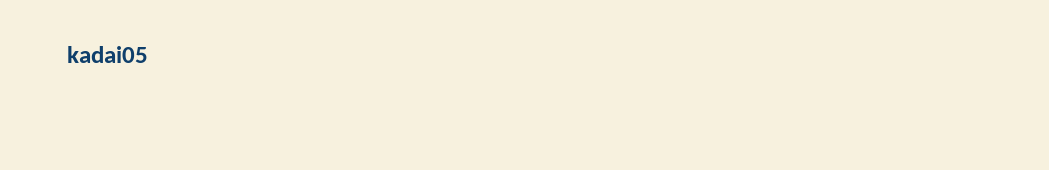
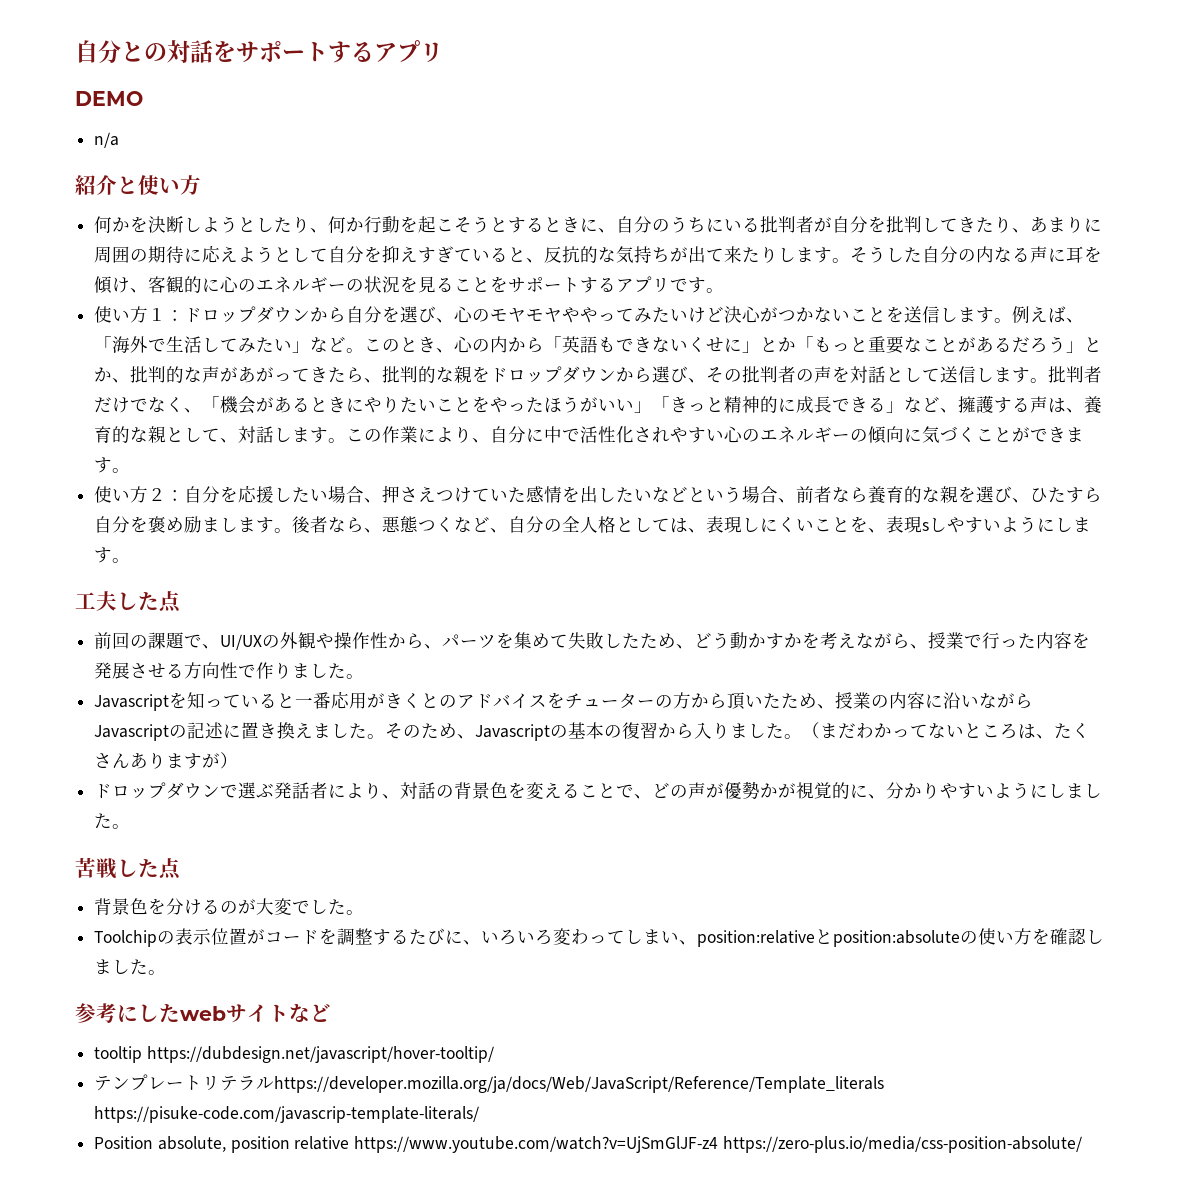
[67,46,148,63] kadai05 -> [75,40,443,64] [75,91,143,106] [94,132,120,148] [75,175,201,195] [94,216,1103,233] [94,245,1103,263] [94,276,725,294] [94,306,1085,323] [94,336,1103,354] [94,366,1103,383] [94,395,1103,414] [94,426,1085,444] [94,457,131,473] [94,485,1103,503] [94,516,1092,533] [94,547,131,563] [75,591,181,613] [94,632,1091,650] [94,662,365,679] [94,691,1034,711] [94,722,1091,741] [94,752,239,769] [94,781,1103,800] [94,813,131,829] [75,857,181,880] [94,898,365,916] [94,928,1105,947] [94,959,167,975] [75,1003,331,1023] [94,1046,494,1063] [94,1074,885,1093] [94,1106,480,1123] [94,1136,1082,1153] 自分との対話をサポートするアプリ // DEMO // n/a // 紹介と使い方 // 何かを決断しようとしたり、何か行動を起こそうとするときに、自分のうちにいる批判者が自分を批判してきたり、あまりに周囲の期待に応えようとして自分を抑えすぎていると、反抗的な気持ちが出て来たりします。そうした自分の内なる声に耳を傾け、客観的に心のエネルギーの状況を見ることをサポートするアプリです。 // 使い方１：ドロップダウンから自分を選び、心のモヤモヤややってみたいけど決心がつかないことを送信します。例えば、「海外で生活してみたい」など。このとき、心の内から「英語もできないくせに」とか「もっと重要なことがあるだろう」とか、批判的な声があがってきたら、批判的な親をドロップダウンから選び、その批判者の声を対話として送信します。批判者だけでなく、「機会があるときにやりたいことをやったほうがいい」「きっと精神的に成長できる」など、擁護する声は、養育的な親として、対話します。この作業により、自分に中で活性化されやすい心のエネルギーの傾向に気づくことができます。 // 使い方２：自分を応援したい場合、押さえつけていた感情を出したいなどという場合、前者なら養育的な親を選び、ひたすら自分を褒め励まします。後者なら、悪態つくなど、自分の全人格としては、表現しにくいことを、表現sしやすいようにします。 // 工夫した点 // 前回の課題で、UI/UXの外観や操作性から、パーツを集めて失敗したため、どう動かすかを考えながら、授業で行った内容を発展させる方向性で作りました。 // Javascriptを知っていると一番応用がきくとのアドバイスをチューターの方から頂いたため、授業の内容に沿いながらJavascriptの記述に置き換えました。そのため、Javascriptの基本の復習から入りました。（まだわかってないところは、たくさんありますが） // ドロップダウンで選ぶ発話者により、対話の背景色を変えることで、どの声が優勢かが視覚的に、分かりやすいようにしました。 // 苦戦した点 // 背景色を分けるのが大変でした。 // Toolchipの表示位置がコードを調整するたびに、いろいろ変わってしまい、position:relativeとposition:absoluteの使い方を確認しました。 // 参考にしたwebサイトなど // tooltip https://dubdesign.net/javascript/hover-tooltip/ // テンプレートリテラルhttps://developer.mozilla.org/ja/docs/Web/JavaScript/Reference/Template_literals https://pisuke-code.com/javascrip-template-literals/ // Position absolute, position relative https://www.youtube.com/watch?v=UjSmGlJF-z4 https://zero-plus.io/media/css-position-absolute/

